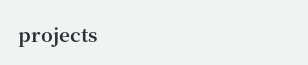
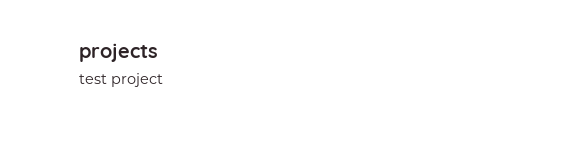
(97, 37) none -> [79,73,163,87] // test project

